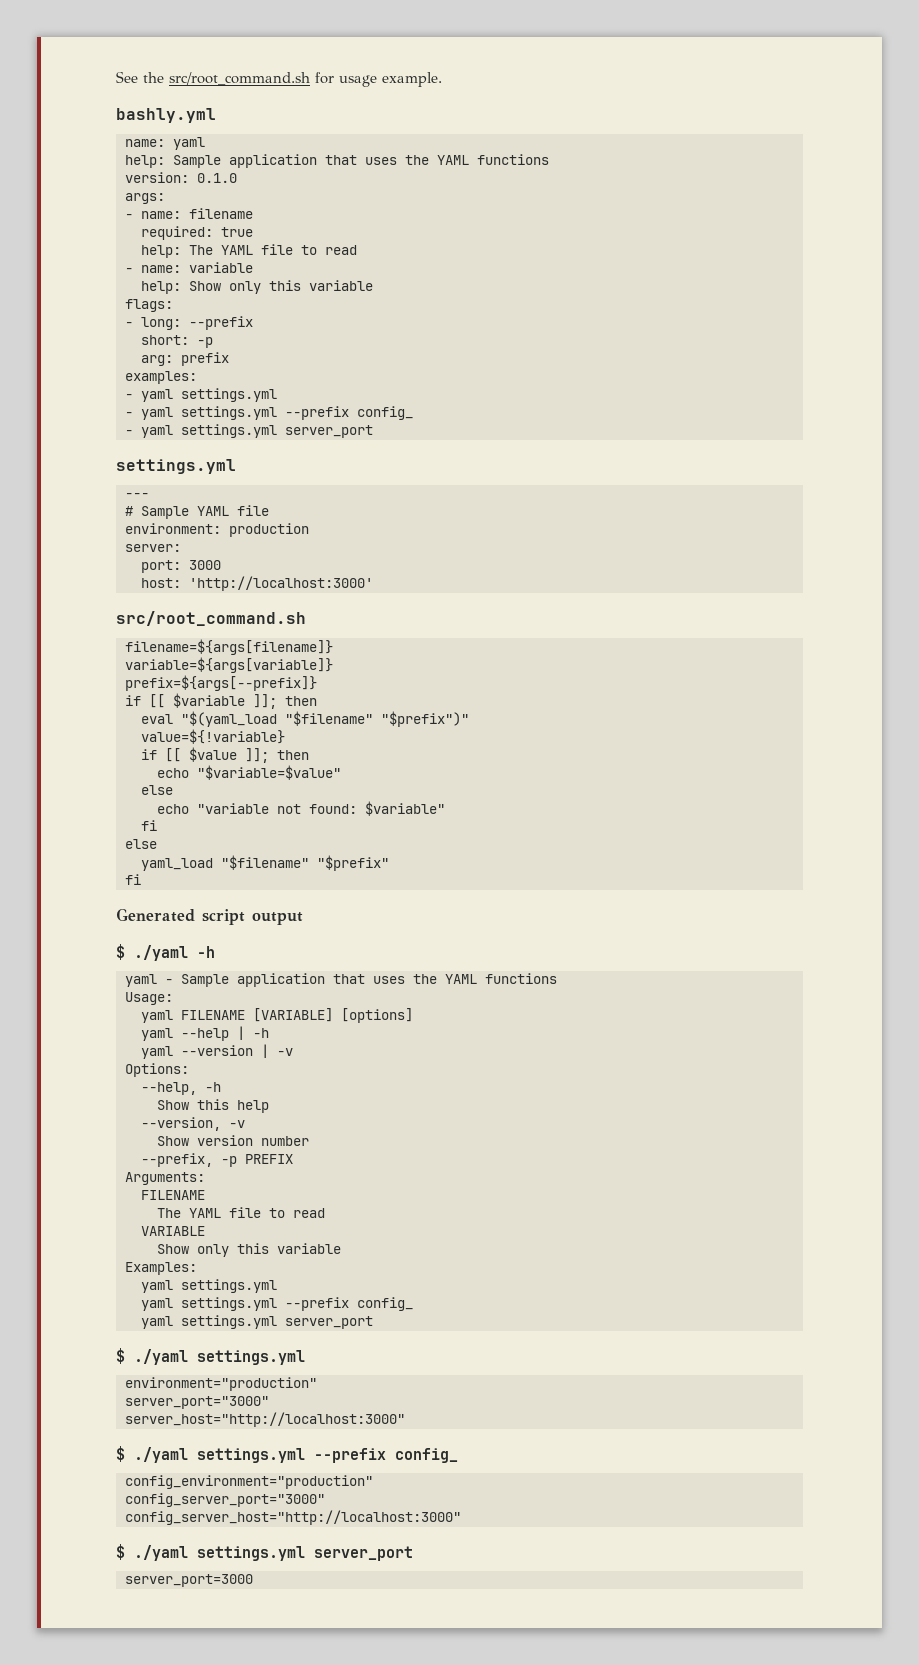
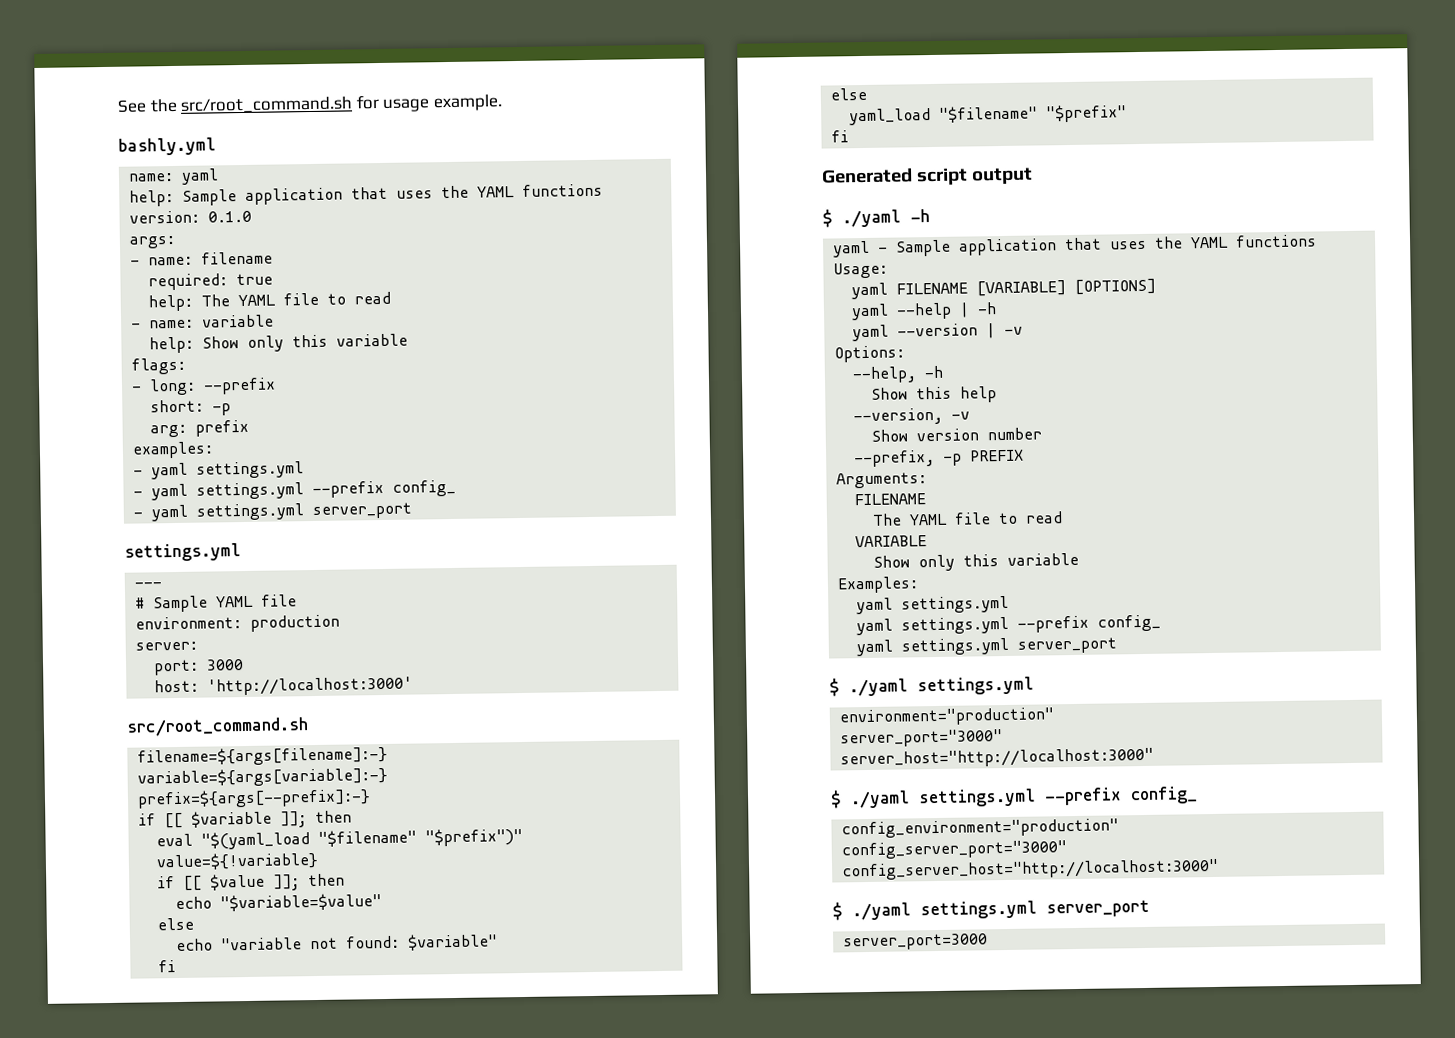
[125,639,333,655] [125,657,333,673] [125,675,317,691] filename=${args[filename]} // variable=${args[variable]} // prefix=${args[--prefix]} -> [137,745,389,767] [137,766,389,788] [137,788,372,809] filename=${args[filename]:-} // variable=${args[variable]:-} // prefix=${args[--prefix]:-}
[341,1008,413,1023] [options] -> [1074,278,1157,295] [OPTIONS]

